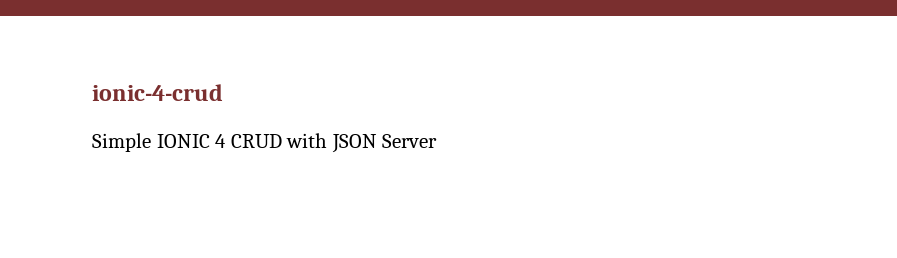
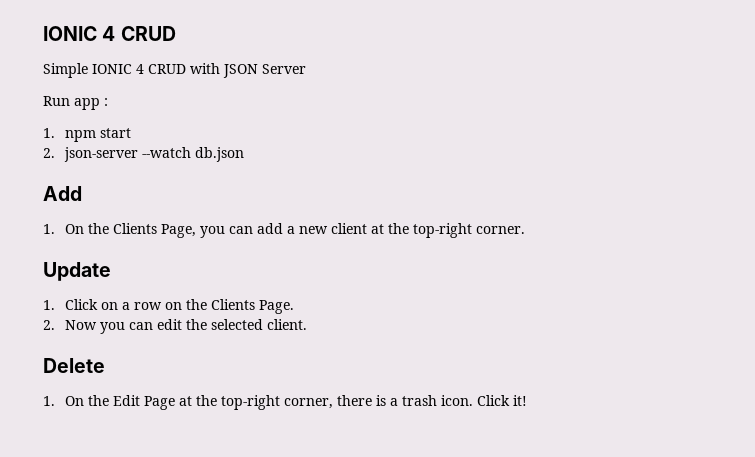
[92,84,223,101] ionic-4-crud -> [43,26,176,41] IONIC 4 CRUD
(438, 141) none -> [43,96,108,110] [43,128,132,142] [43,147,245,162] [43,186,82,201] [43,223,526,238] [43,262,111,281] [43,299,295,314] [43,319,308,334] [43,358,105,373] [43,395,528,410] // Run app : // 1. npm start // 2. json-server --watch db.json // Add // 1. On the Clients Page, you can add a new client at the top-right corner. // Update // 1. Click on a row on the Clients Page. // 2. Now you can edit the selected client. // Delete // 1. On the Edit Page at the top-right corner, there is a trash icon. Click it!

